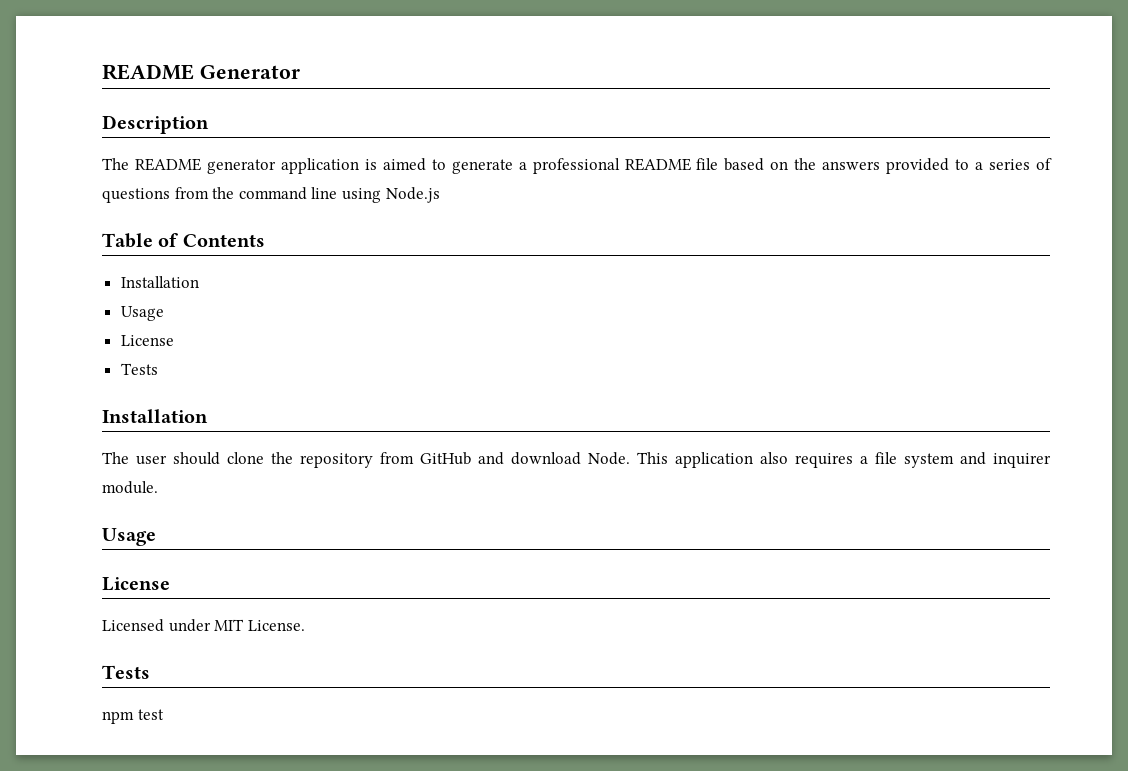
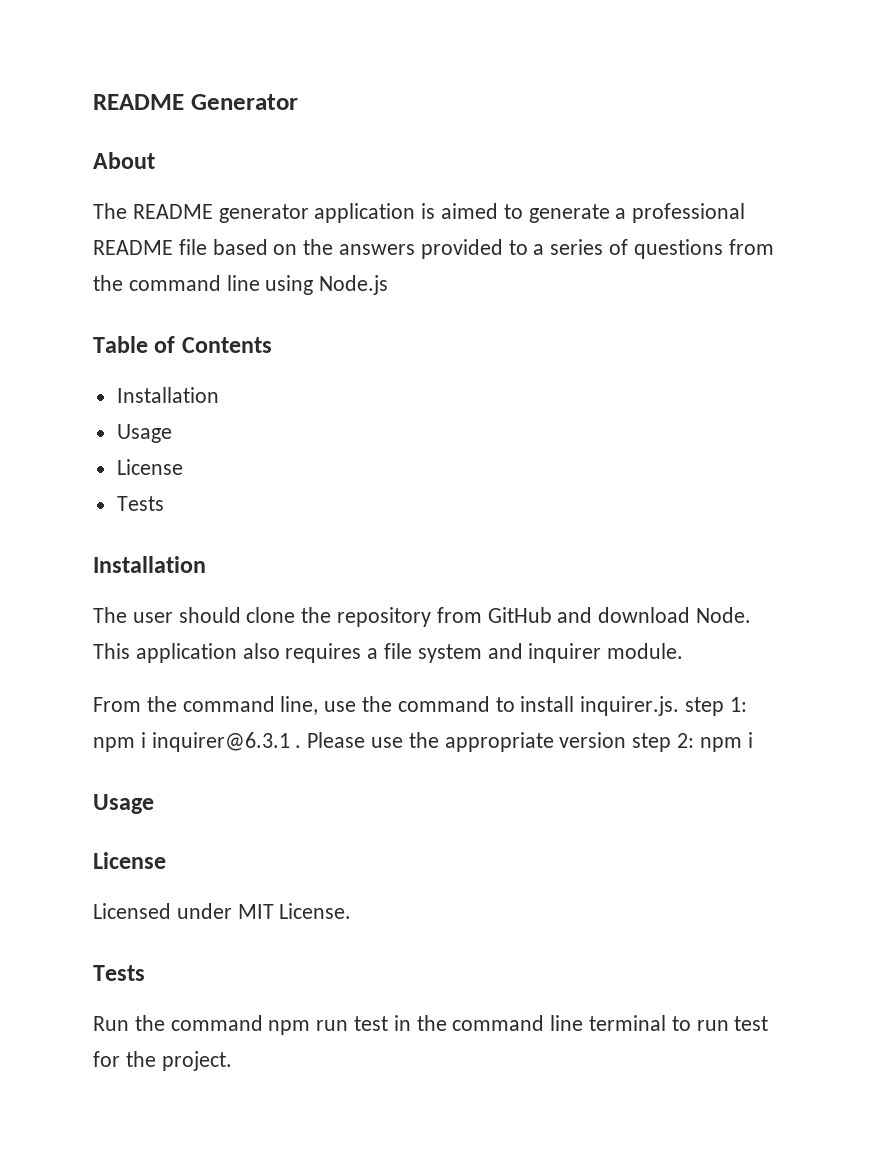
[102,115,209,134] Description -> [93,152,155,169] About
(158, 487) none -> [93,696,747,716] [93,732,753,752] // From the command line, use the command to install inquirer.js. step 1: npm i inquirer@6.3.1 . Please use the appropriate version step 2: npm i
[102,709,164,724] npm test -> [93,1015,769,1035] [93,1051,232,1071] Run the command npm run test in the command line terminal to run test for the project.

